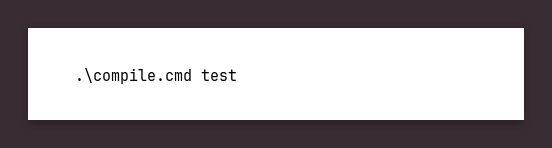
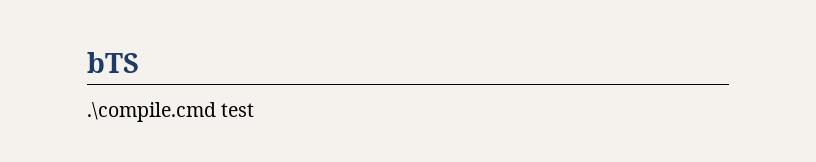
(75, 76) none -> [87,52,139,73] bTS //

